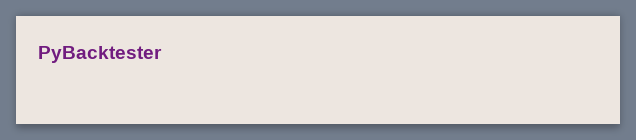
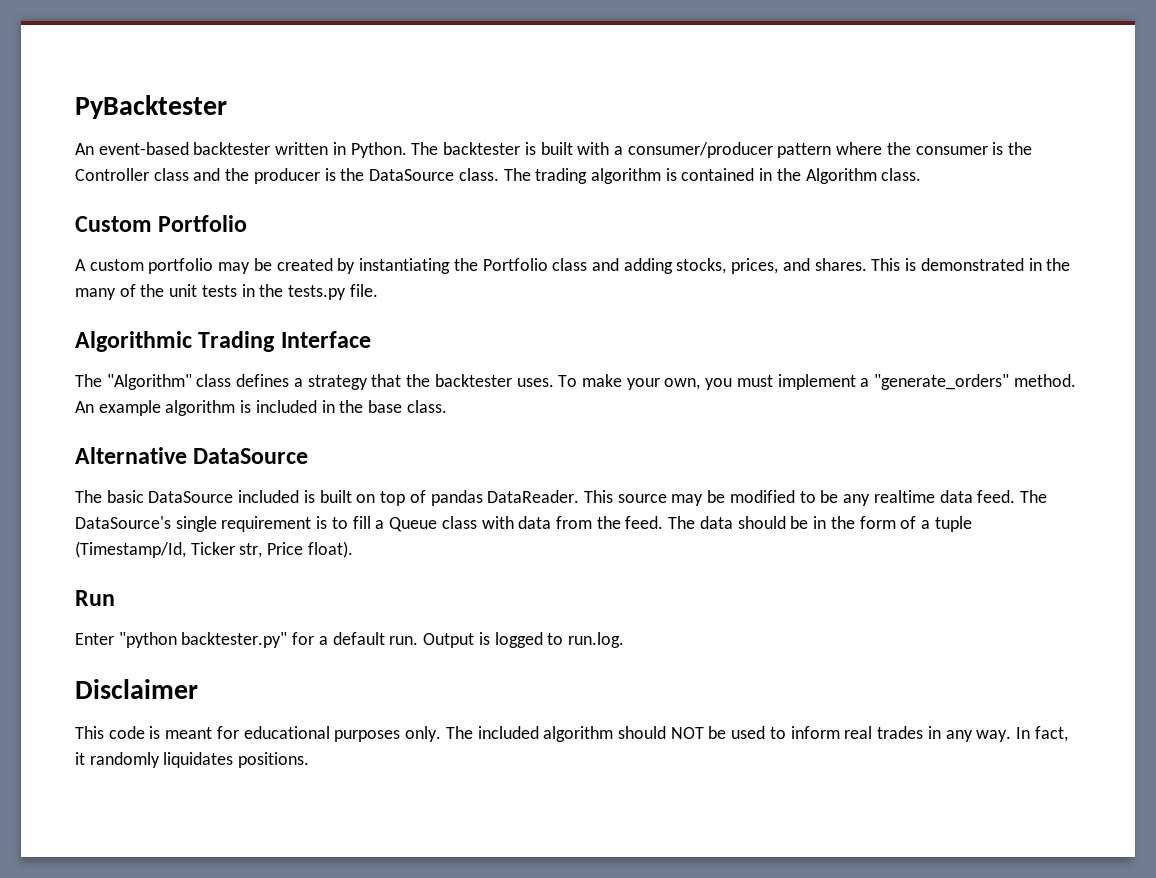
(162, 54) none -> [75,142,1033,158] [75,168,922,184] [75,215,248,232] [75,258,1071,274] [75,284,378,300] [75,331,371,352] [75,374,1076,390] [75,400,447,416] [75,447,309,464] [75,490,1047,506] [75,516,972,532] [75,541,353,558] [75,590,115,606] [75,632,624,648] [75,679,198,699] [75,726,1068,742] [75,752,310,768] // An event-based backtester written in Python. The backtester is built with a consumer/producer pattern where the consumer is the Controller class and the producer is the DataSource class. The trading algorithm is contained in the Algorithm class. // Custom Portfolio // A custom portfolio may be created by instantiating the Portfolio class and adding stocks, prices, and shares. This is demonstrated in the many of the unit tests in the tests.py file. // Algorithmic Trading Interface // The "Algorithm" class defines a strategy that the backtester uses. To make your own, you must implement a "generate_orders" method. An example algorithm is included in the base class. // Alternative DataSource // The basic DataSource included is built on top of pandas DataReader. This source may be modified to be any realtime data feed. The DataSource's single requirement is to fill a Queue class with data from the feed. The data should be in the form of a tuple (Timestamp/Id, Ticker str, Price float). // Run // Enter "python backtester.py" for a default run. Output is logged to run.log. // Disclaimer // This code is meant for educational purposes only. The included algorithm should NOT be used to inform real trades in any way. In fact, it randomly liquidates positions.

